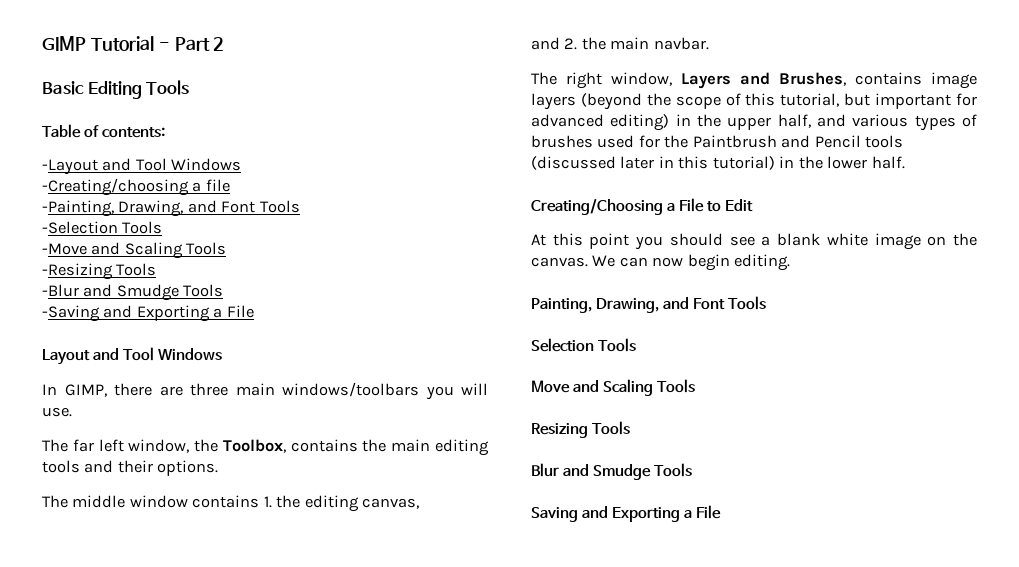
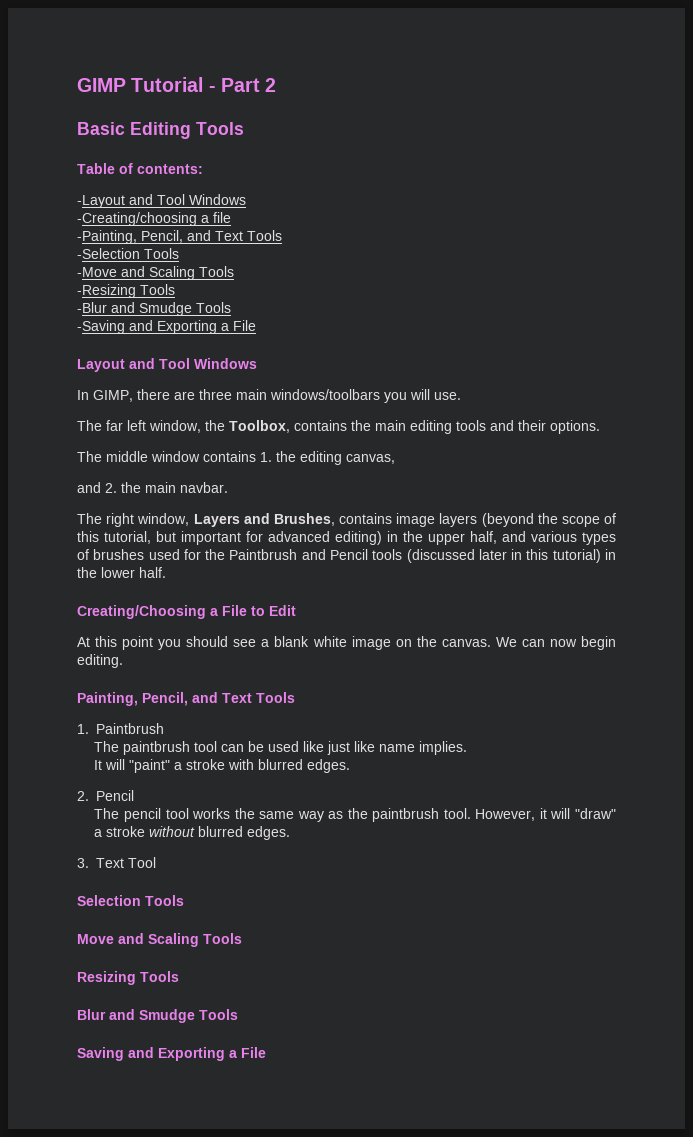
[118,200,256,217] Drawing, and Font -> [141,230,243,243] Pencil, and Text
[595,296,766,313] Drawing, and Font Tools -> [142,692,295,706] [77,723,164,734] [94,741,468,755] [94,759,351,773] [77,790,134,801] [94,808,617,822] [94,826,291,840] [77,857,156,868] Pencil, and Text Tools // 1. Paintbrush // The paintbrush tool can be used like just like name implies. // It will "paint" a stroke with blurred edges. // 2. Pencil // The pencil tool works the same way as the paintbrush tool. However, it will "draw" a stroke without blurred edges. // 3. Text Tool

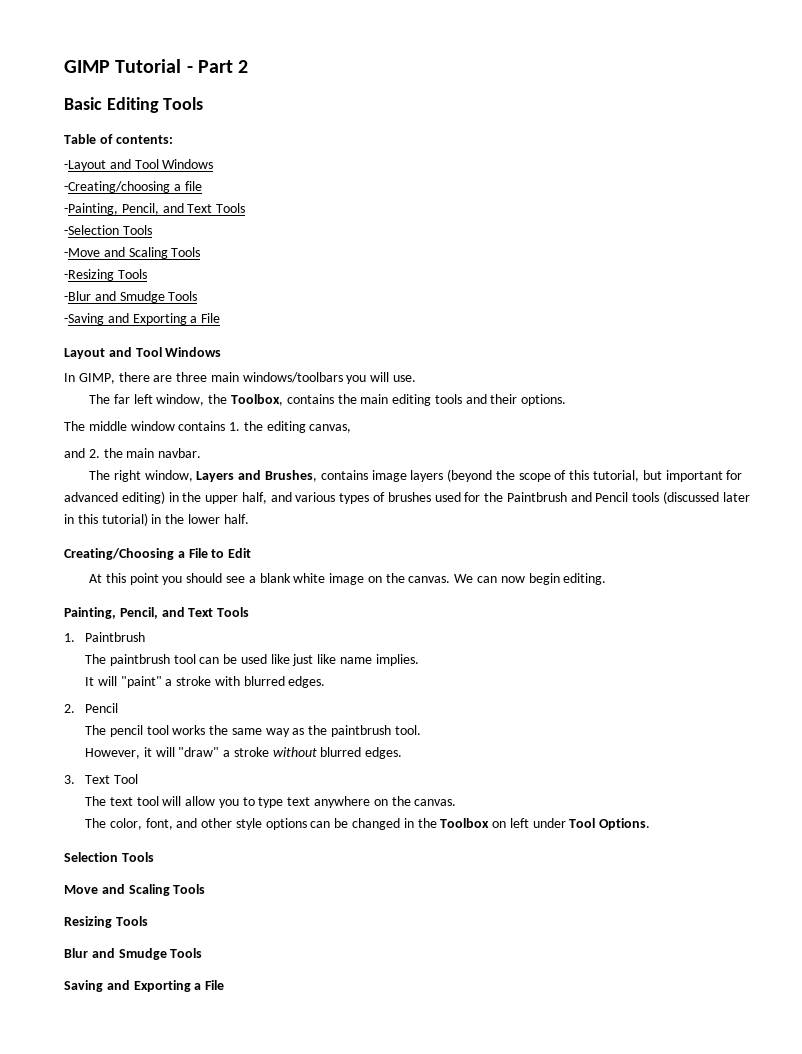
(471, 813) none -> (421, 730) //
(156, 862) none -> [84,796,457,808] [84,818,651,830] // The text tool will allow you to type text anywhere on the canvas. // The color, font, and other style options can be changed in the Toolbox on left under Tool Options.

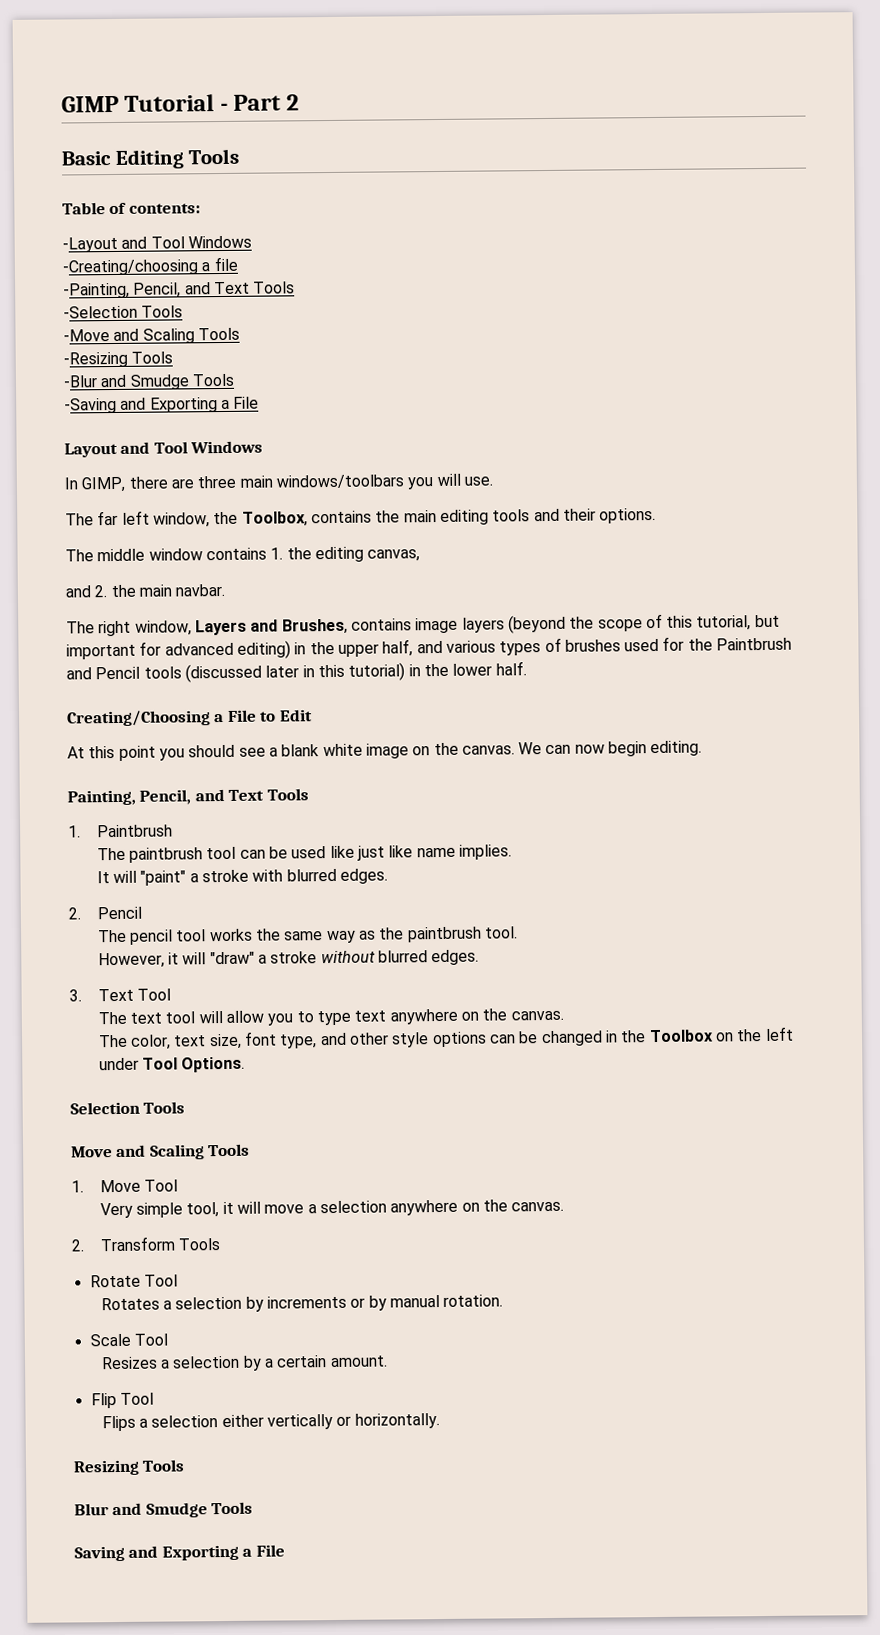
[145,818,173,830] font, -> [174,1031,318,1050] text size, font type,
(507, 824) none -> [736,1029,763,1042] the
(206, 889) none -> [71,1179,179,1193] [99,1199,565,1219] [71,1236,221,1252] [89,1274,178,1288] [100,1294,504,1312] [89,1333,168,1347] [100,1355,388,1371] [90,1392,154,1409] [101,1413,440,1432] // 1. Move Tool // Very simple tool, it will move a selection anywhere on the canvas. // 2. Transform Tools // Rotate Tool // Rotates a selection by increments or by manual rotation. // Scale Tool // Resizes a selection by a certain amount. // Flip Tool // Flips a selection either vertically or horizontally.

